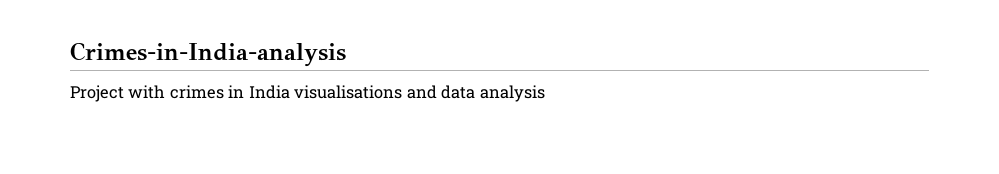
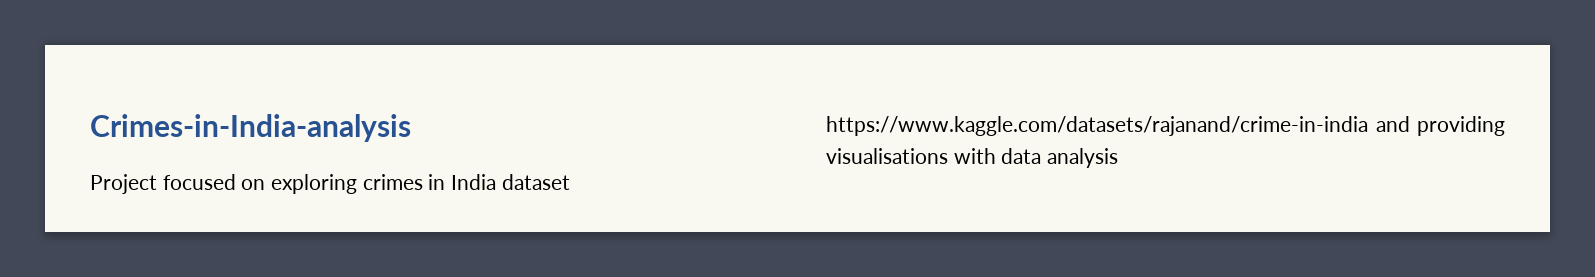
[128,85,437,99] with crimes in India visualisations and -> [162,174,570,194] [826,116,1505,136] [826,148,996,164] focused on exploring crimes in India dataset https://www.kaggle.com/datasets/rajanand/crime-in-india and providing visualisations with

